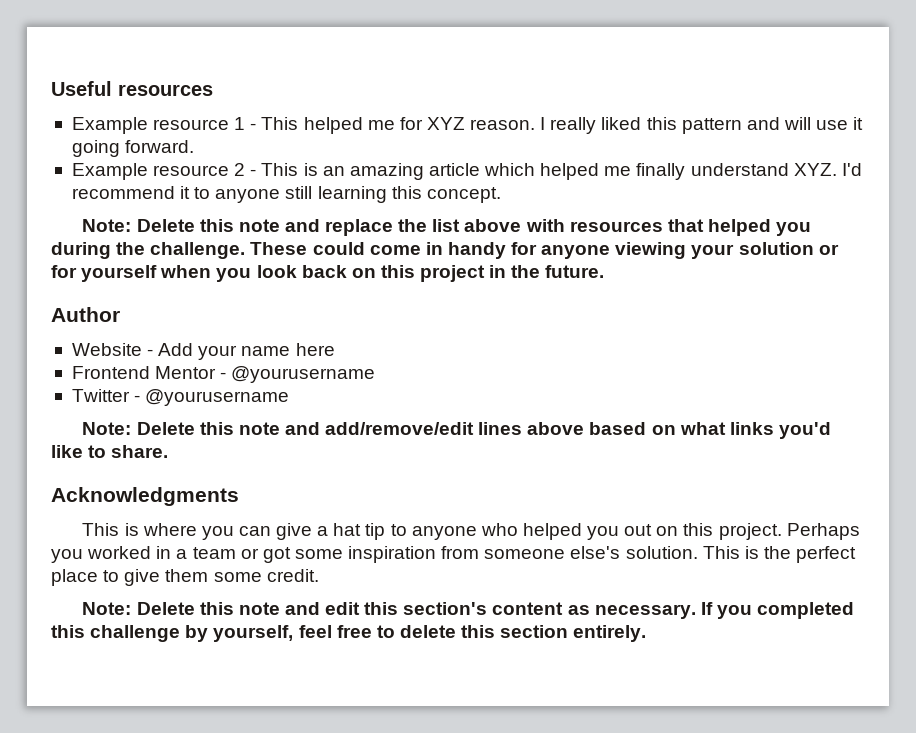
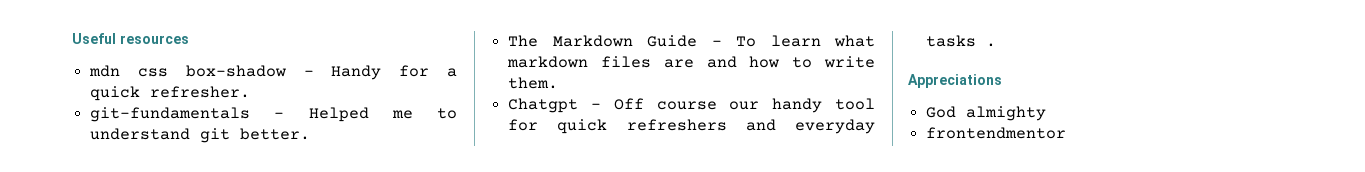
[71,117,864,134] [71,140,195,157] [71,163,862,180] [71,186,501,203] [82,219,812,236] [51,242,839,259] [51,265,605,282] [51,307,120,322] [71,343,335,360] [71,366,376,383] [71,389,290,406] [82,422,831,439] [51,445,169,458] [51,487,239,506] [82,523,860,540] [51,546,857,563] [51,569,319,586] [82,602,855,619] [51,625,647,642] Example resource 1 - This helped me for XYZ reason. I really liked this pattern and will use it going forward. // Example resource 2 - This is an amazing article which helped me finally understand XYZ. I'd recommend it to anyone still learning this concept. // Note: Delete this note and replace the list above with resources that helped you during the challenge. These could come in handy for anyone viewing your solution or for yourself when you look back on this project in the future. // Author // Website - Add your name here // Frontend Mentor - @yourusername // Twitter - @yourusername // Note: Delete this note and add/remove/edit lines above based on what links you'd like to share. // Acknowledgments // This is where you can give a hat tip to anyone who helped you out on this project. Perhaps you worked in a team or got some inspiration from someone else's solution. This is the perfect place to give them some credit. // Note: Delete this note and edit this section's content as necessary. If you completed this challenge by yourself, feel free to delete this section entirely. -> [89,65,457,80] [90,86,251,101] [90,107,457,122] [90,128,311,143] [508,35,875,47] [507,56,875,68] [508,77,559,89] [508,98,875,113] [508,119,875,134] [926,35,997,47] [908,74,1002,88] [926,106,1047,121] [926,127,1067,139] mdn css box-shadow - Handy for a quick refresher. // git-fundamentals - Helped me to understand git better. // The Markdown Guide - To learn what markdown files are and how to write them. // Chatgpt - Off course our handy tool for quick refreshers and everyday tasks . // Appreciations // God almighty // frontendmentor

